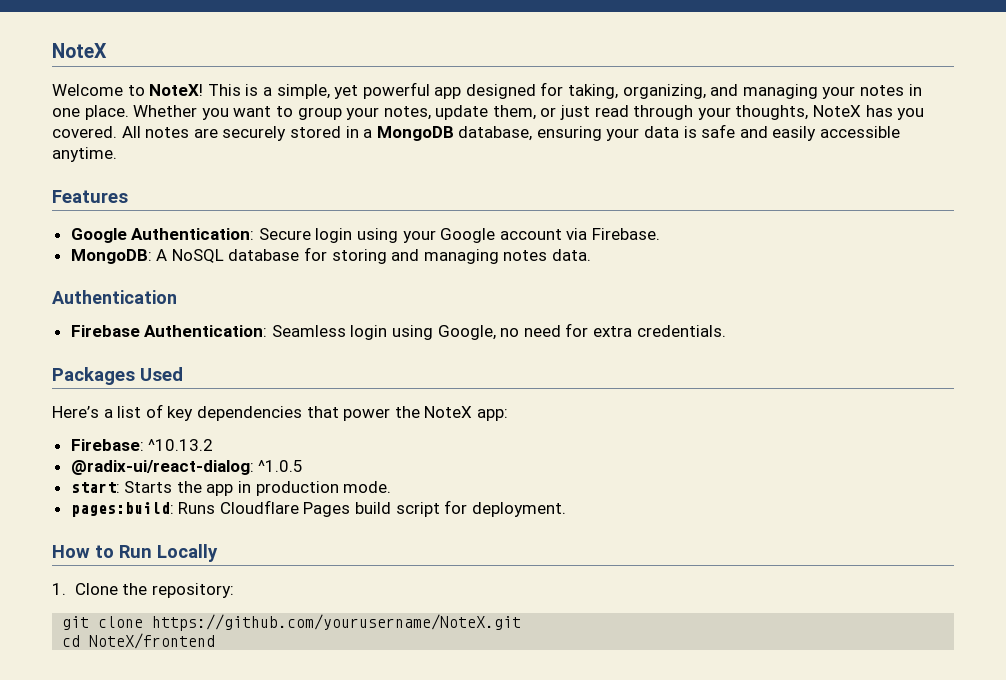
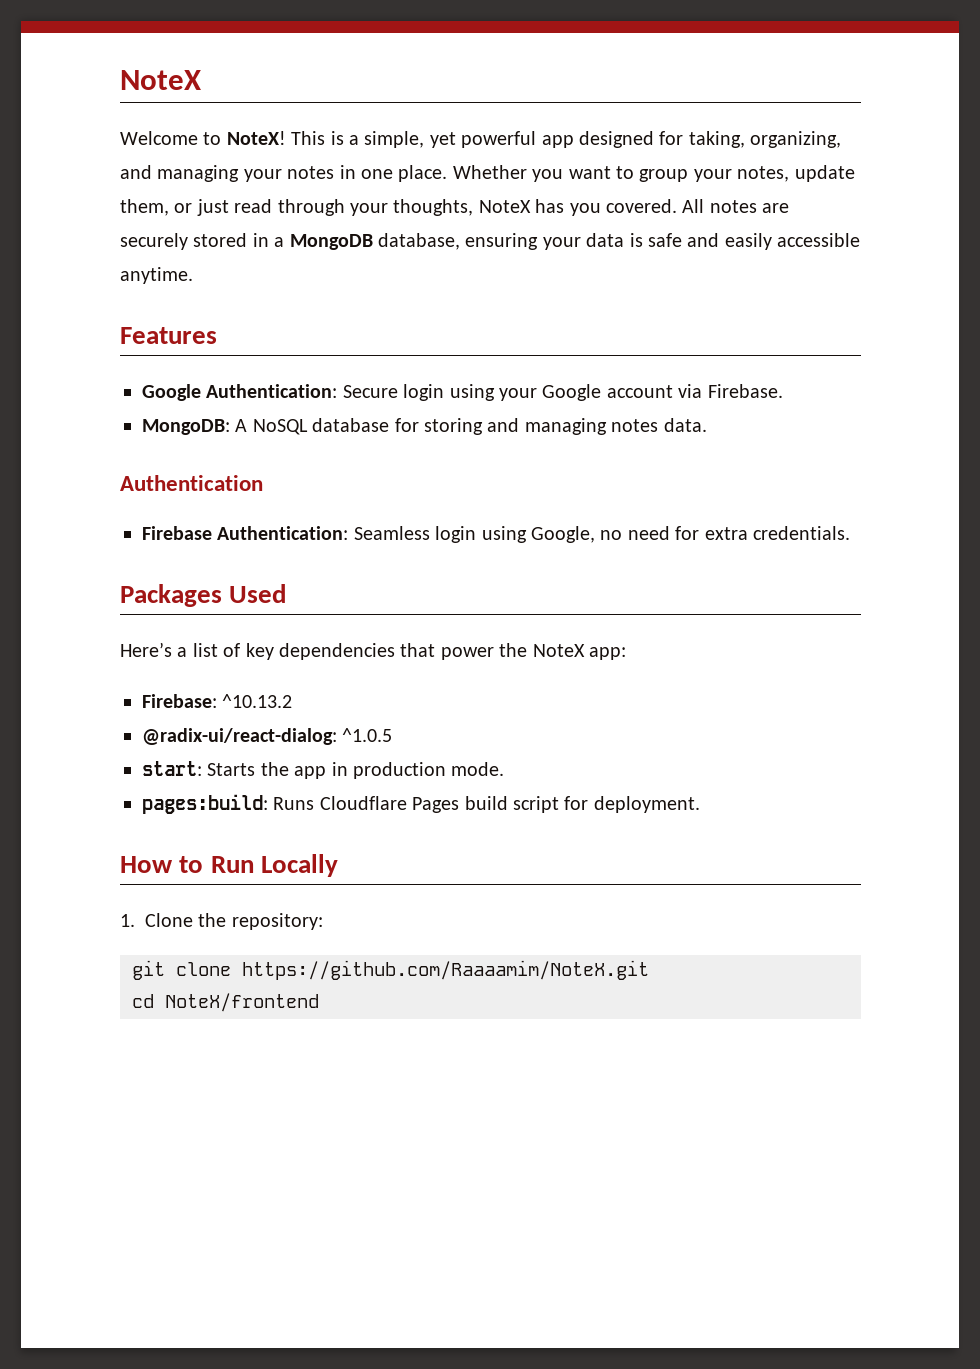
[152,614,522,631] https://github.com/yourusername/NoteX.git -> [242,960,649,980] https://github.com/Raaaamim/NoteX.git

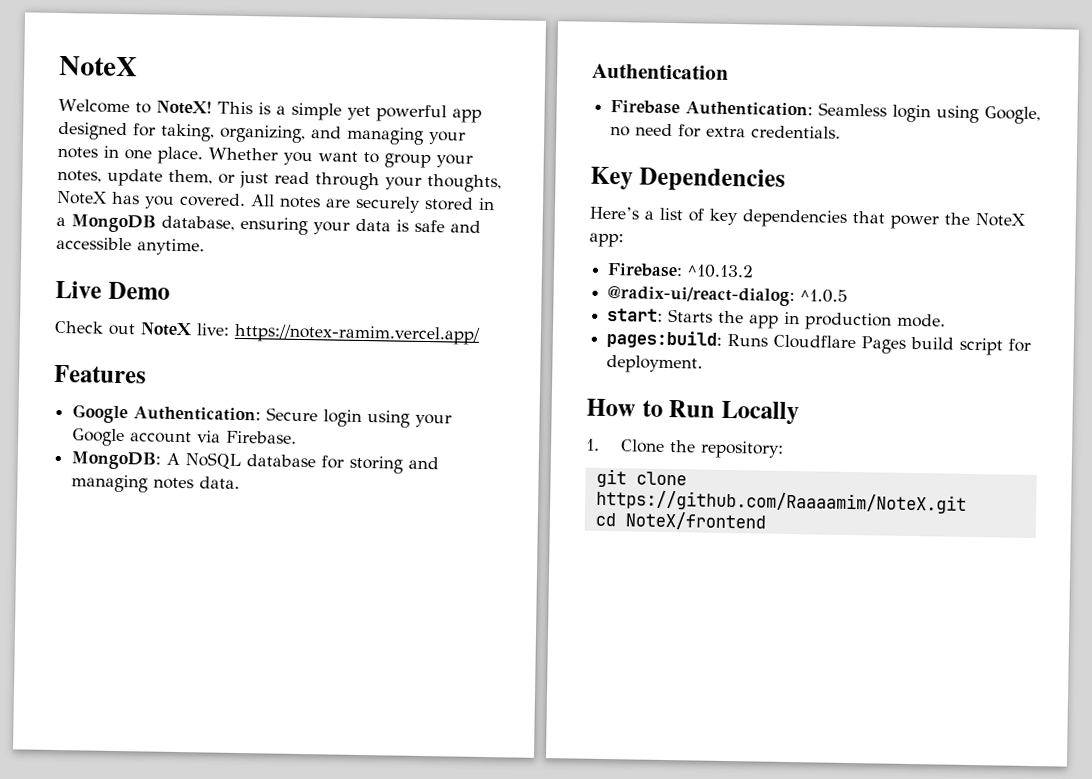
[364,131,425,148] simple, -> [290,102,342,121] simple
[724,233,772,250] easily -> (481, 226) none
(193, 275) none -> [55,280,170,300] [54,320,481,345] // Live Demo // Check out NoteX live: https://notex-ramim.vercel.app/
[120,584,287,607] Packages Used -> [590,166,786,192] Key Dependencies

